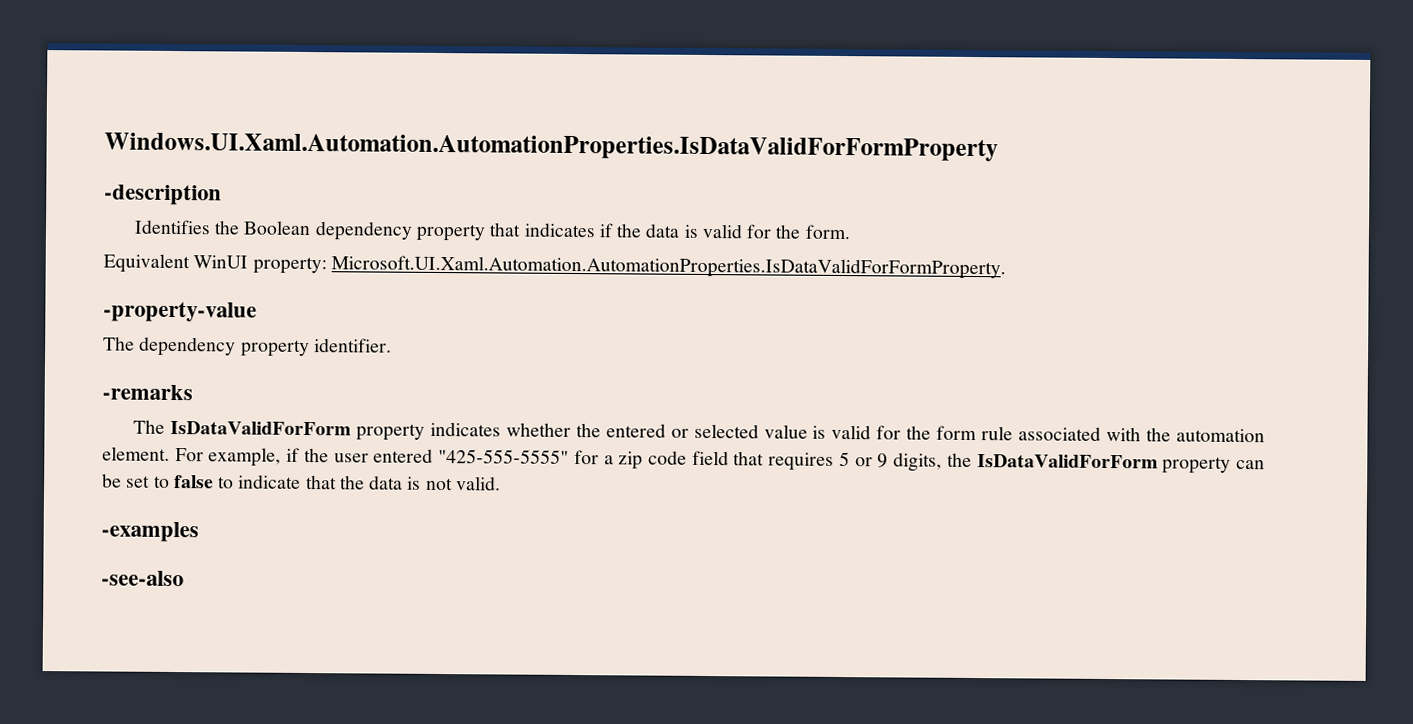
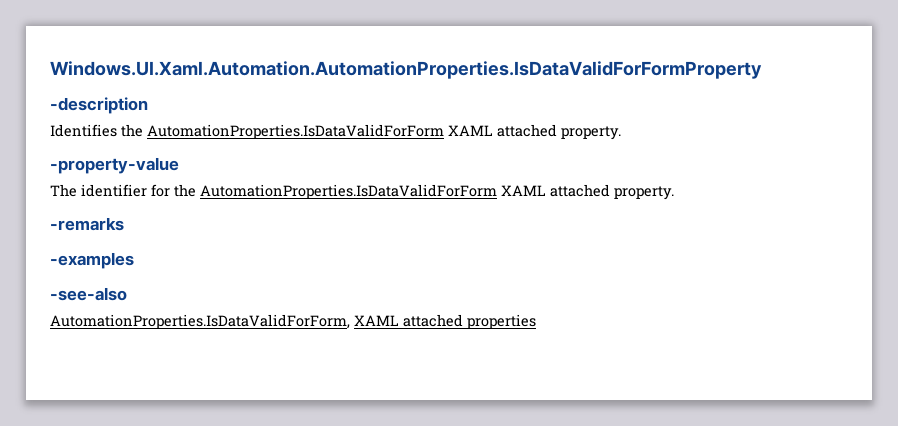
[243,220,851,242] [103,253,1006,280] [103,301,257,323] [103,336,392,358] [102,384,193,401] [132,419,1265,443] [102,446,1266,474] [102,473,501,491] [101,521,199,543] [101,570,184,587] Boolean dependency property that indicates if the data is valid for the form. // Equivalent WinUI property: Microsoft.UI.Xaml.Automation.AutomationProperties.IsDataValidForFormProperty. // -property-value // The dependency property identifier. // -remarks // The IsDataValidForForm property indicates whether the entered or selected value is valid for the form rule associated with the automation element. For example, if the user entered "425-555-5555" for a zip code field that requires 5 or 9 digits, the IsDataValidForForm property can be set to false to indicate that the data is not valid. // -examples // -see-also -> [147,124,621,140] [50,157,179,174] [50,184,674,200] [50,217,124,231] [50,252,134,269] [50,287,127,301] [50,314,536,329] AutomationProperties.IsDataValidForForm XAML attached property. // -property-value // The identifier for the AutomationProperties.IsDataValidForForm XAML attached property. // -remarks // -examples // -see-also // AutomationProperties.IsDataValidForForm, XAML attached properties

